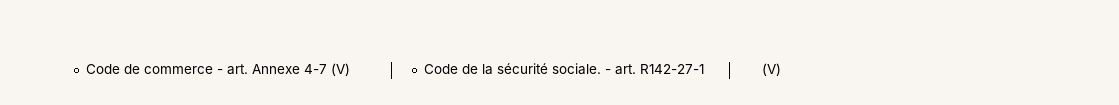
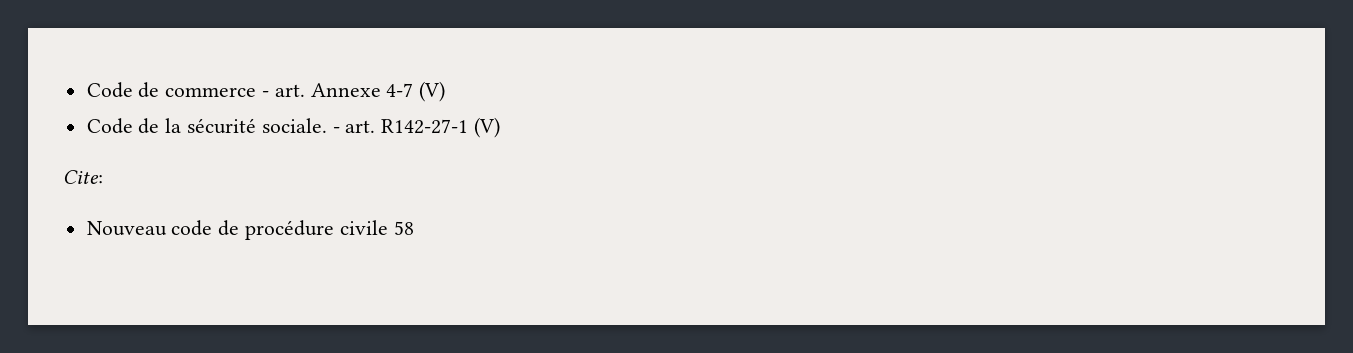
(781, 69) none -> [63,170,103,184] [86,220,414,240] // Cite: // Nouveau code de procédure civile 58

